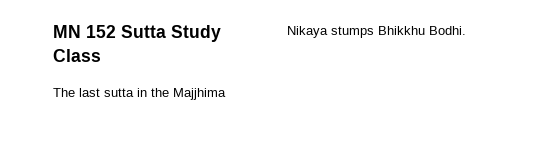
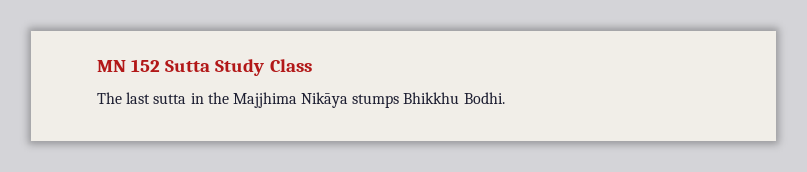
[287,26,328,38] Nikaya -> [301,92,349,108] Nikāya

